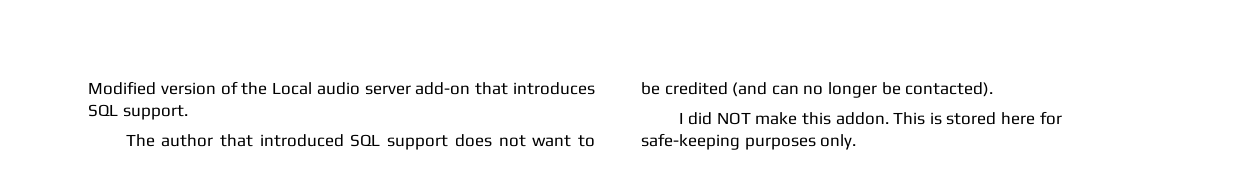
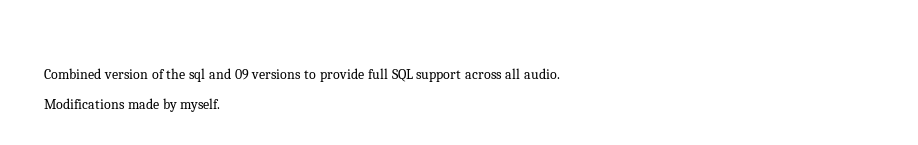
[88,81,156,95] Modified -> [44,68,101,79] Combined
[272,82,595,95] [88,104,188,120] [125,134,595,150] [641,82,994,98] [678,111,1062,125] [641,133,857,150] Local audio server add-on that introduces SQL support. // The author that introduced SQL support does not want to be credited (and can no longer be contacted). // I did NOT make this addon. This is stored here for safe-keeping purposes only. -> [189,68,560,82] [44,98,221,112] sql and 09 versions to provide full SQL support across all audio. // Modifications made by myself.

